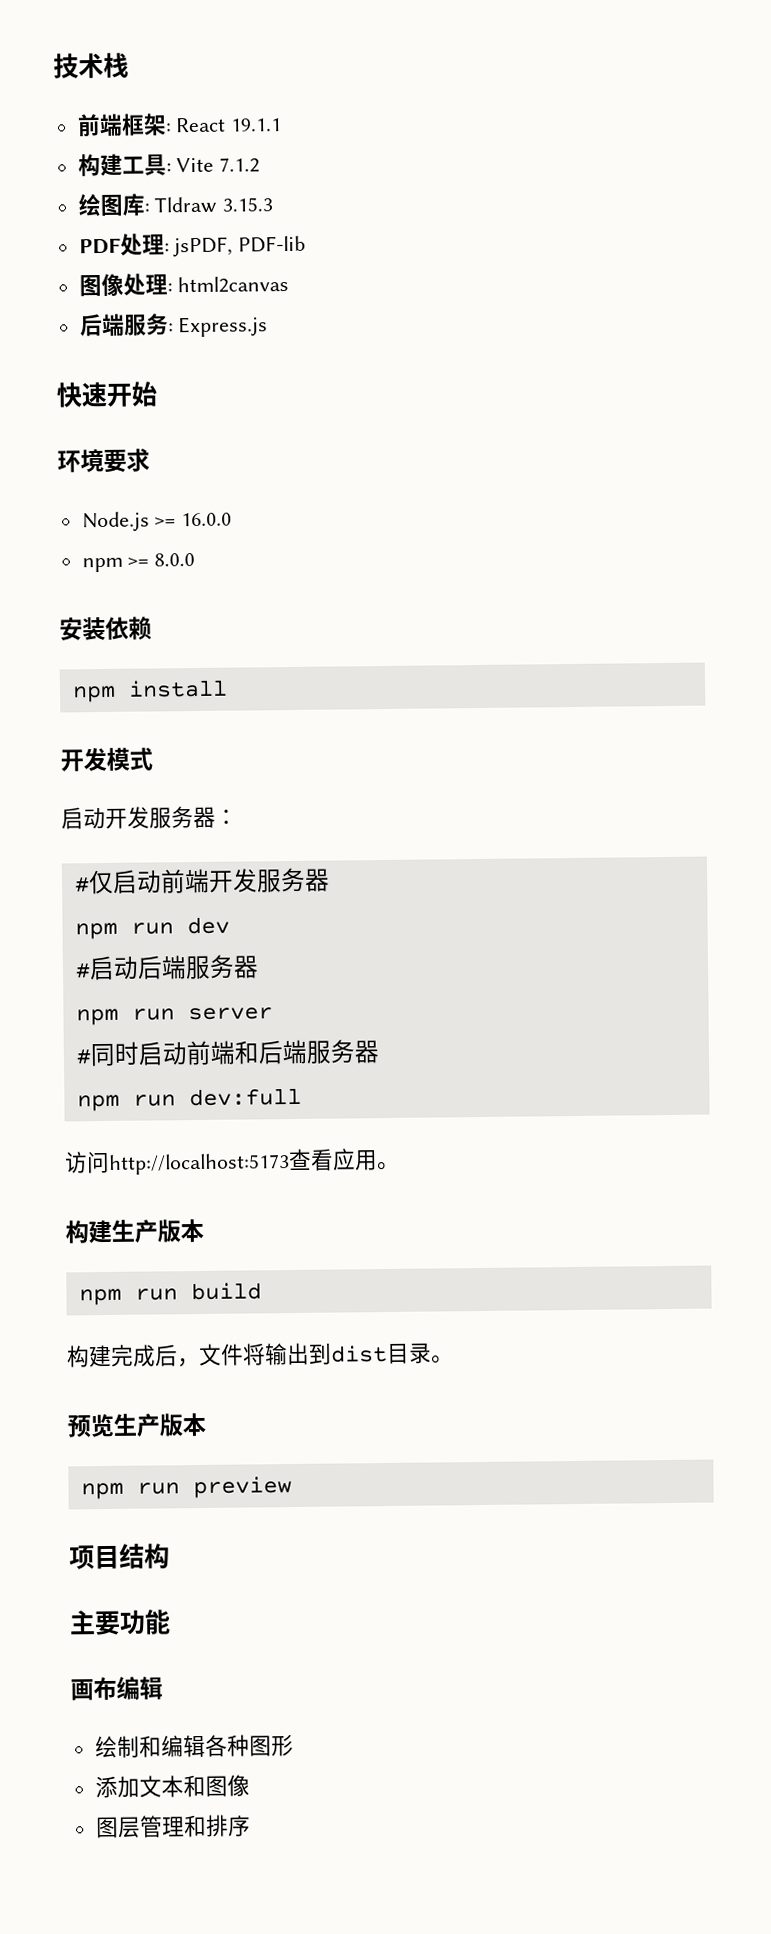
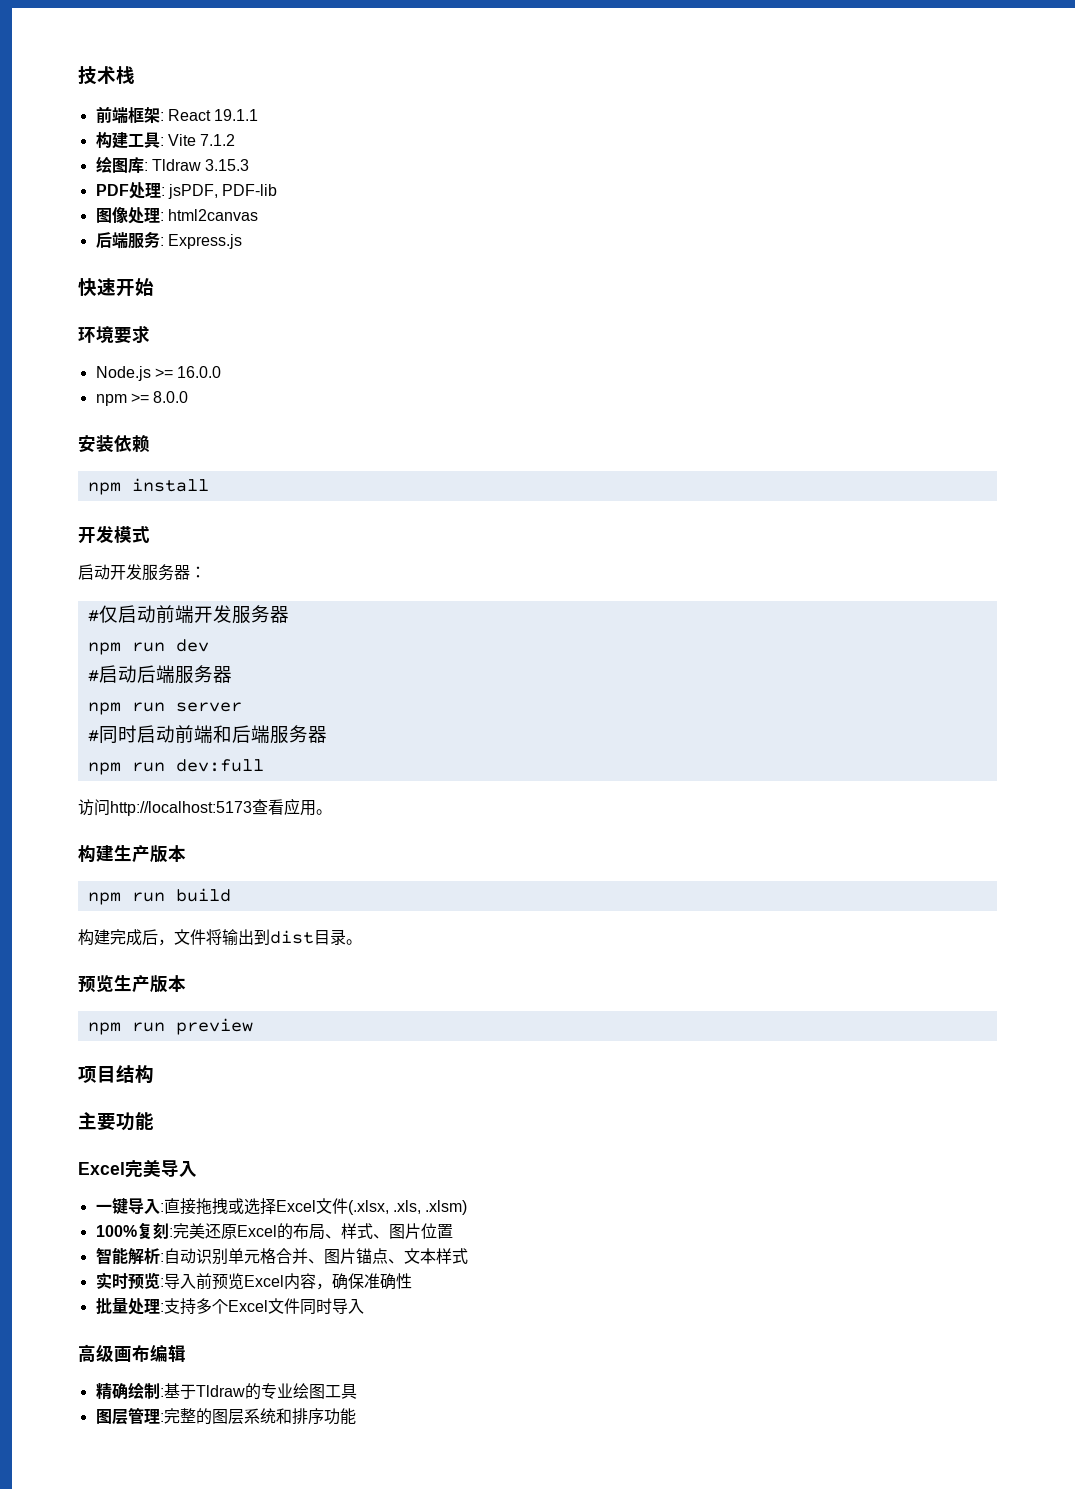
[70,1676,163,1701] [94,1734,294,1759] [94,1774,250,1799] [95,1814,251,1839] 画布编辑 // 绘制和编辑各种图形 // 添加文本和图像 // 图层管理和排序 -> [78,1159,197,1178] [95,1198,468,1215] [95,1222,453,1240] [95,1247,468,1265] [95,1272,412,1290] [95,1298,364,1315] [78,1344,186,1363] [95,1382,357,1400] [95,1407,356,1425] Excel完美导入 // 一键导入:直接拖拽或选择Excel文件(.xlsx, .xls, .xlsm) // 100%复刻:完美还原Excel的布局、样式、图片位置 // 智能解析:自动识别单元格合并、图片锚点、文本样式 // 实时预览:导入前预览Excel内容，确保准确性 // 批量处理:支持多个Excel文件同时导入 // 高级画布编辑 // 精确绘制:基于Tldraw的专业绘图工具 // 图层管理:完整的图层系统和排序功能

